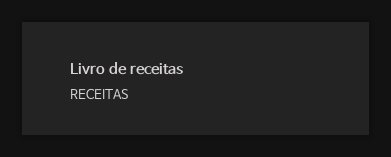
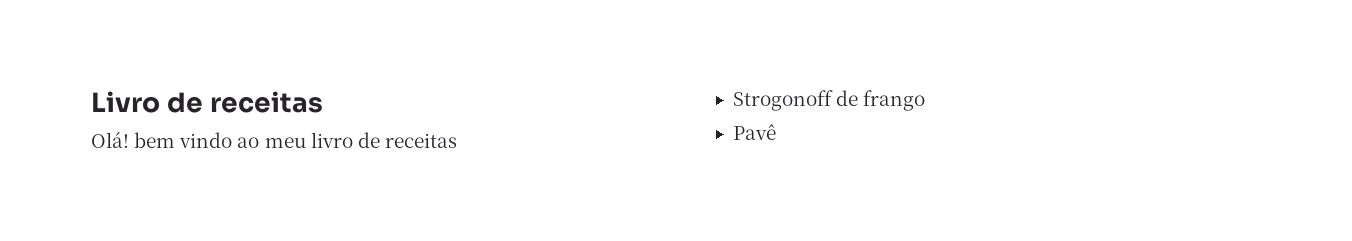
[70,88,129,99] RECEITAS -> [91,131,457,148] [732,90,926,111] [732,124,776,140] Olá! bem vindo ao meu livro de receitas // Strogonoff de frango // Pavê

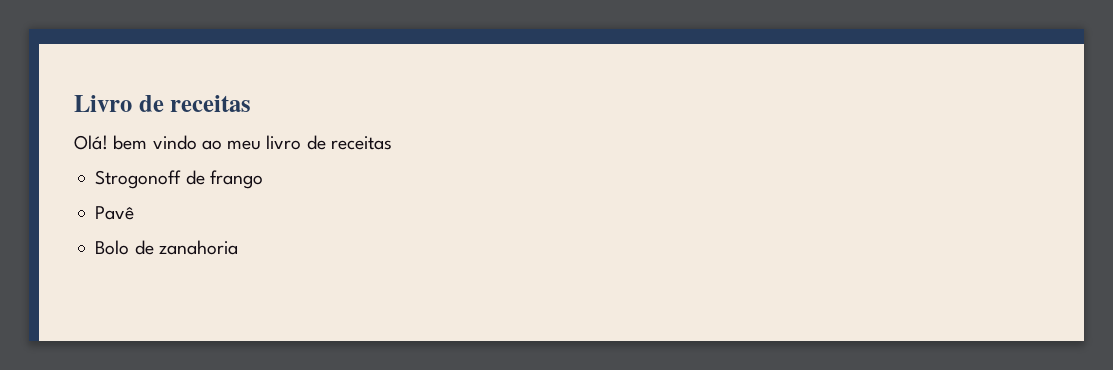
(776, 132) none -> [95,240,238,255] // Bolo de zanahoria

